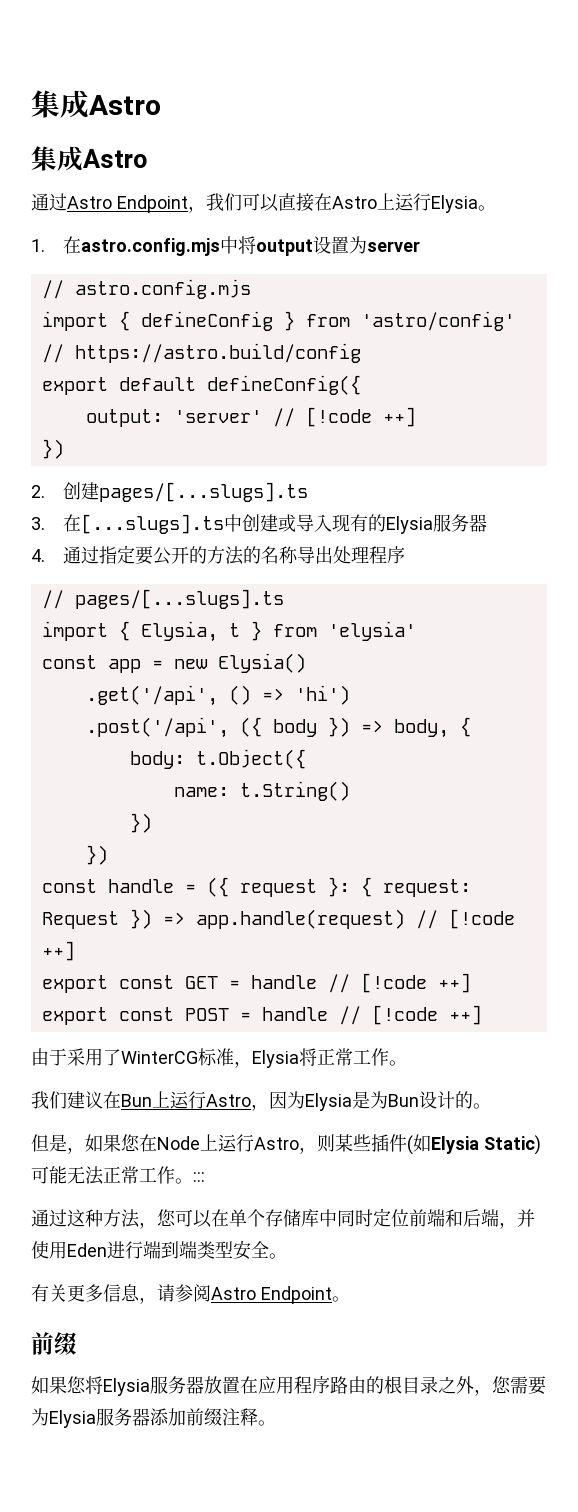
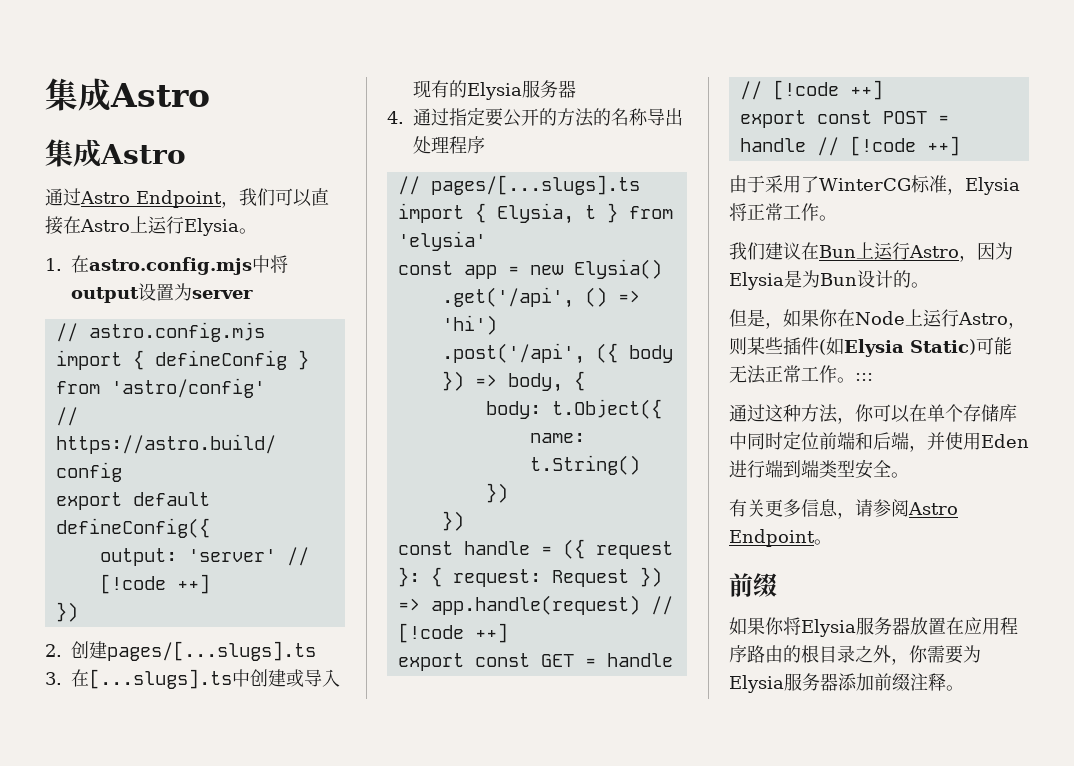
[121,1134,140,1152] 您 -> [819,309,838,327] 你
[157,1209,176,1227] 您 -> [855,404,874,422] 你
[67,1376,86,1394] 您 -> [765,617,784,635] 你
[492,1376,511,1394] 您 -> [909,645,928,663] 你

